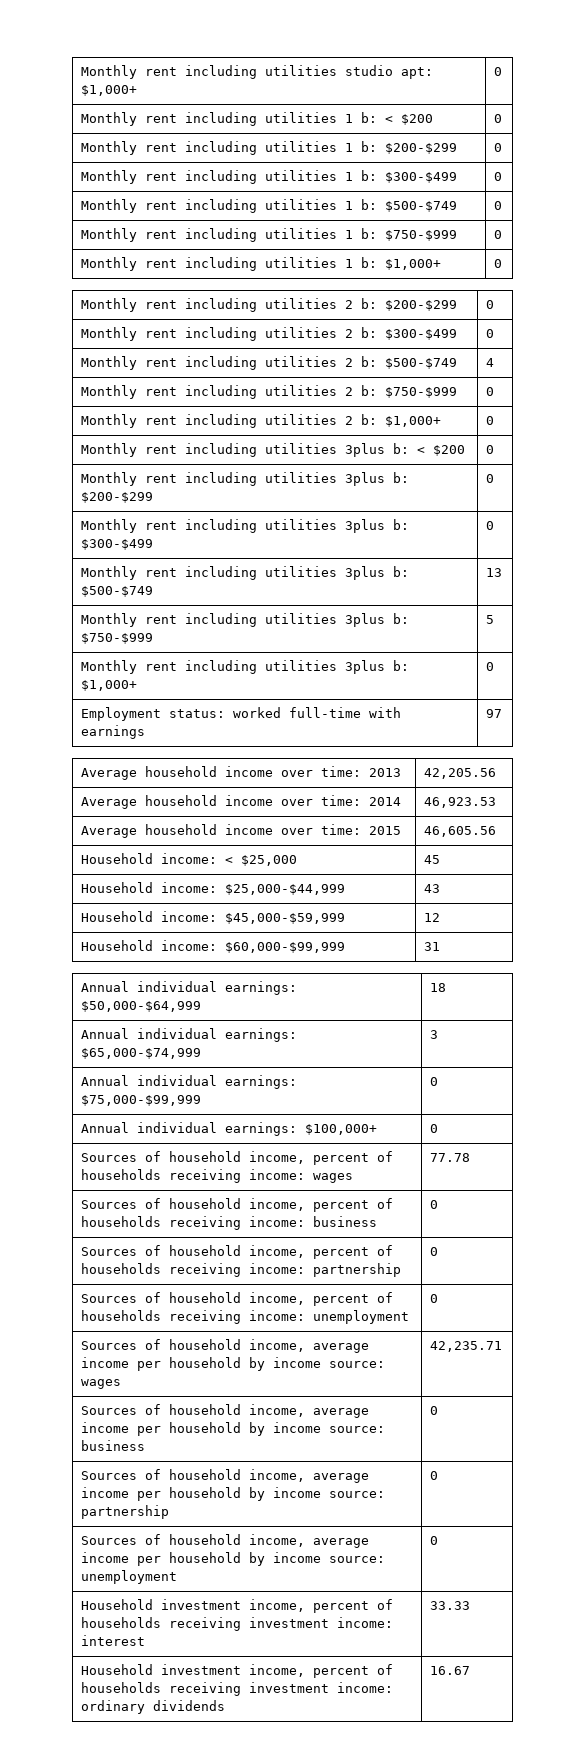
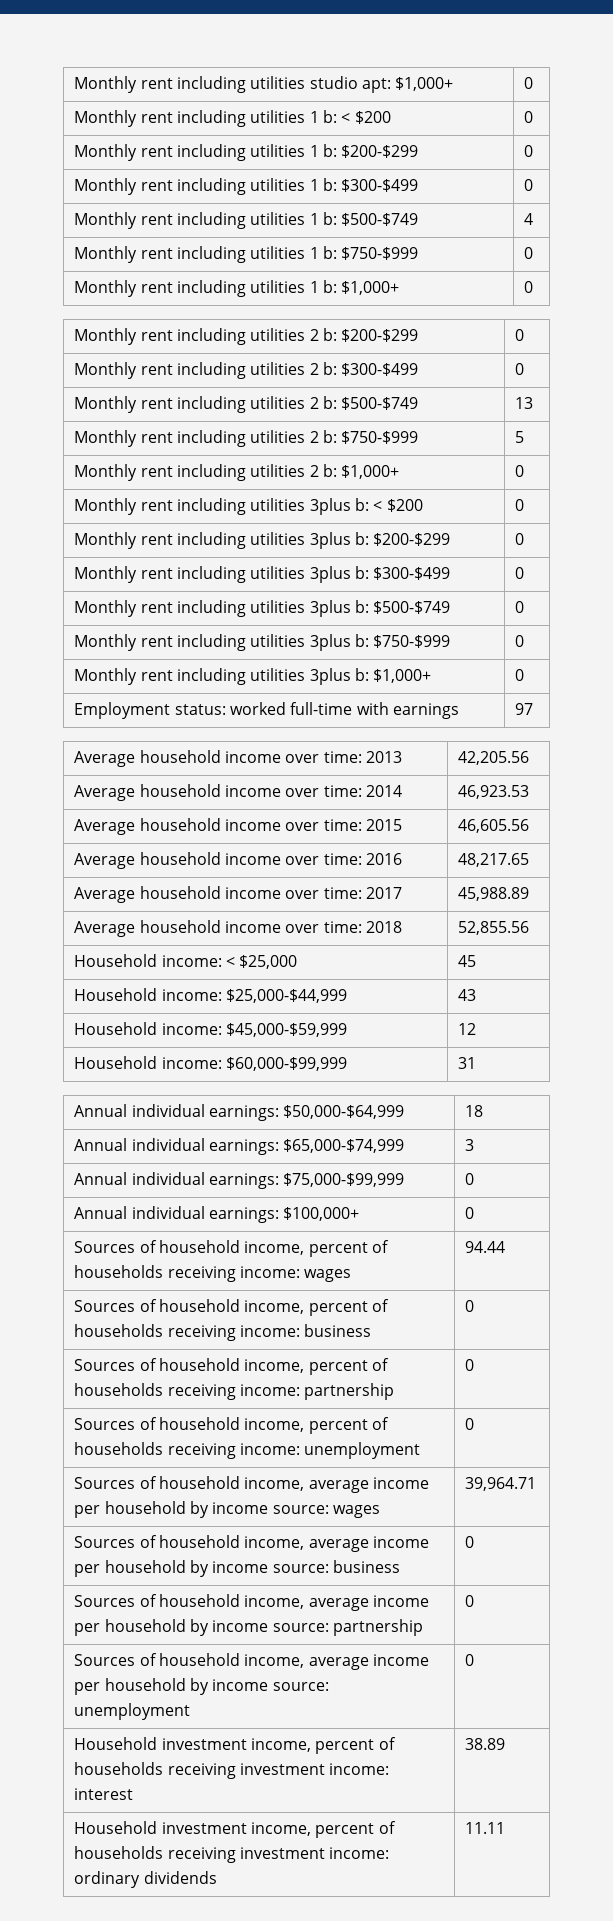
[493,201,502,210] 0 -> [524,213,534,225] 4
[485,358,494,367] 4 -> [515,397,534,409] 13
[485,387,494,396] 0 -> [515,431,525,443] 5
[485,568,502,577] 13 -> [515,601,525,613] 0
[485,615,494,624] 5 -> [515,635,525,647] 0
(496, 831) none -> [74,852,402,869] [458,853,530,867] [74,886,402,903] [458,887,530,901] [74,920,402,937] [458,921,530,935] // Average household income over time: 2016 | 48,217.65 // Average household income over time: 2017 | 45,988.89 // Average household income over time: 2018 | 52,855.56
[429,1153,470,1162] 77.78 -> [465,1241,506,1253] 94.44
[429,1341,502,1352] 42,235.71 -> [465,1477,537,1491] 39,964.71
[429,1601,470,1610] 33.33 -> [465,1738,506,1750] 38.89
[429,1666,470,1675] 16.67 -> [465,1822,506,1834] 11.11

